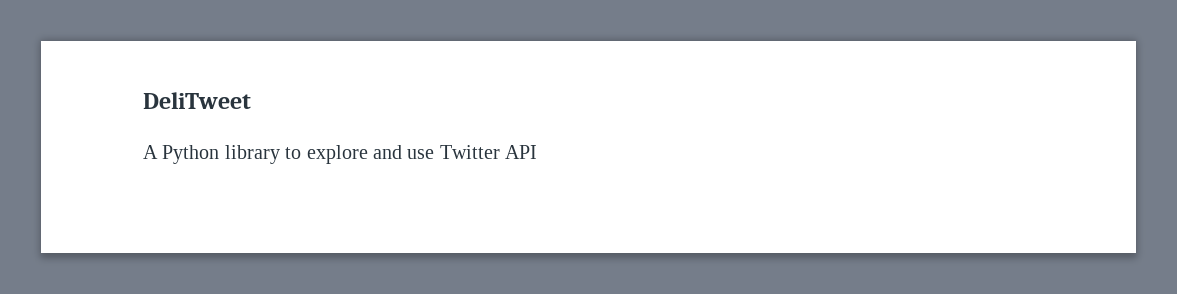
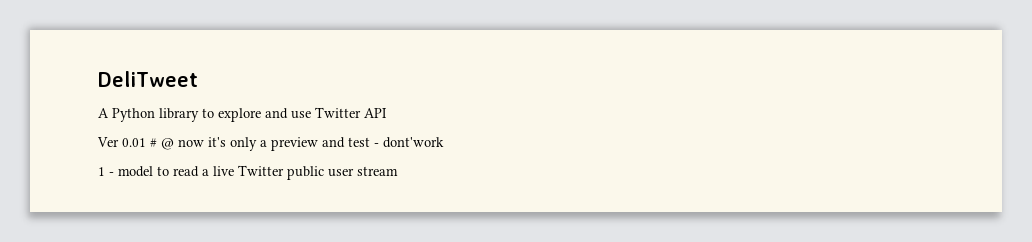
(538, 152) none -> [97,137,444,151] [98,165,398,180] // Ver 0.01 # @ now it's only a preview and test - dont'work // 1 - model to read a live Twitter public user stream

